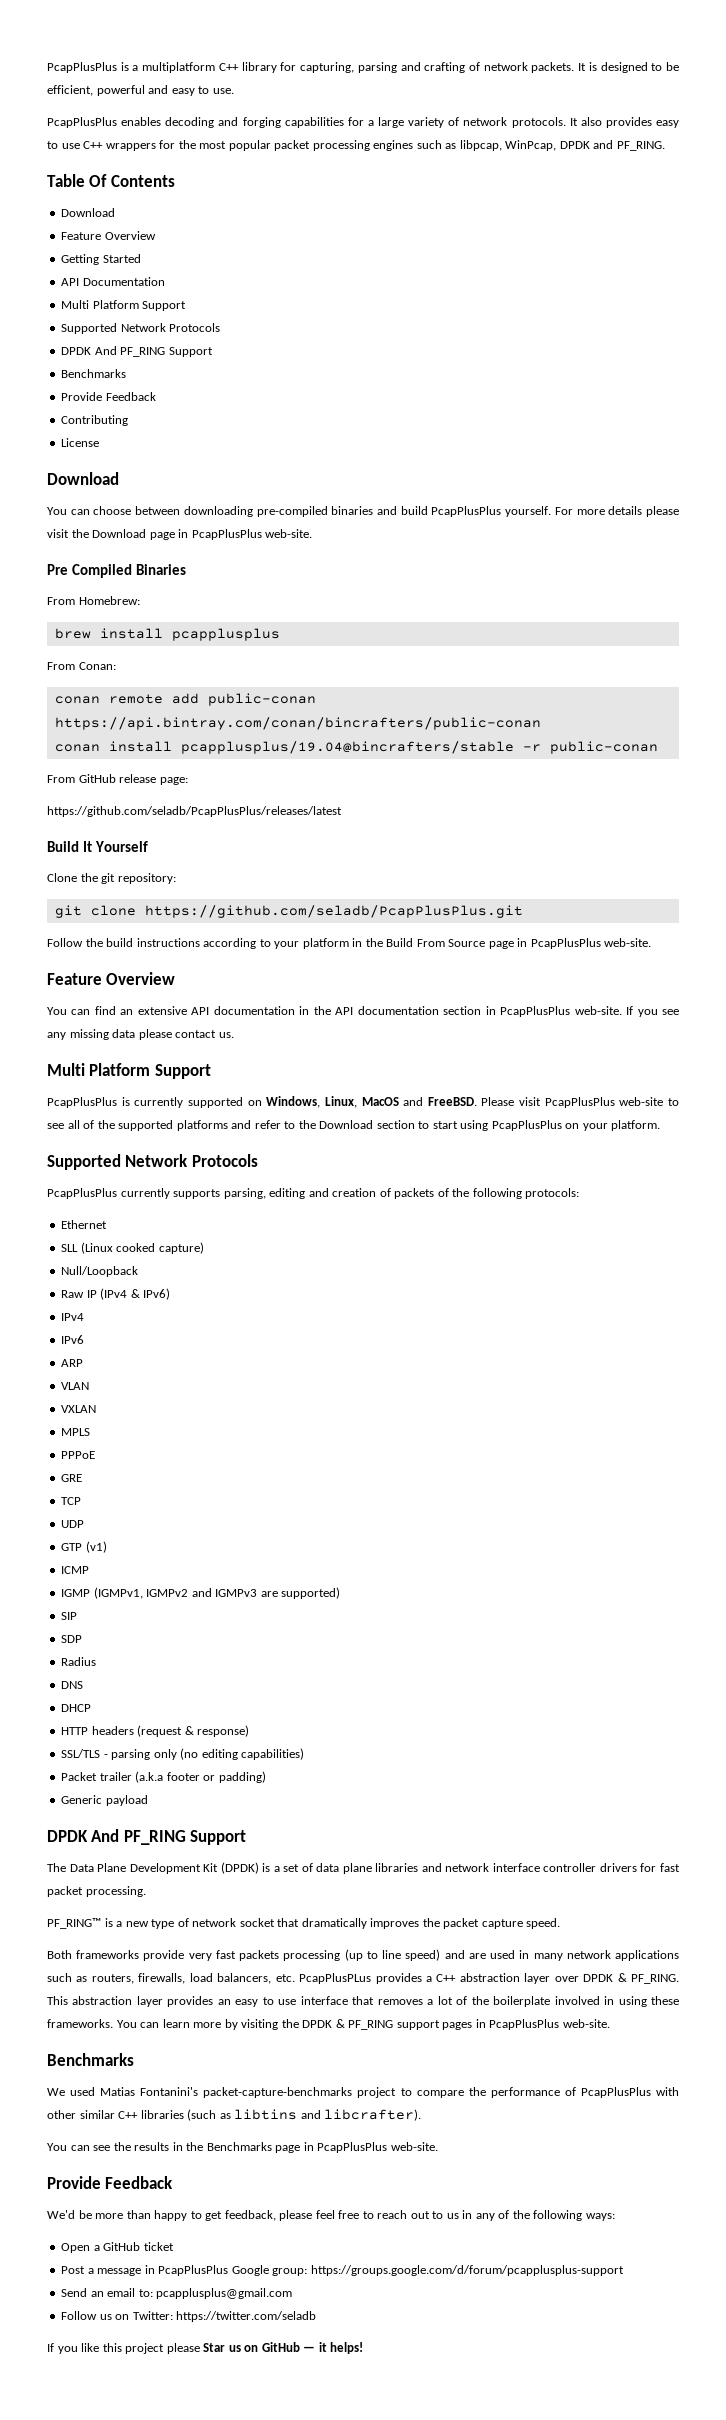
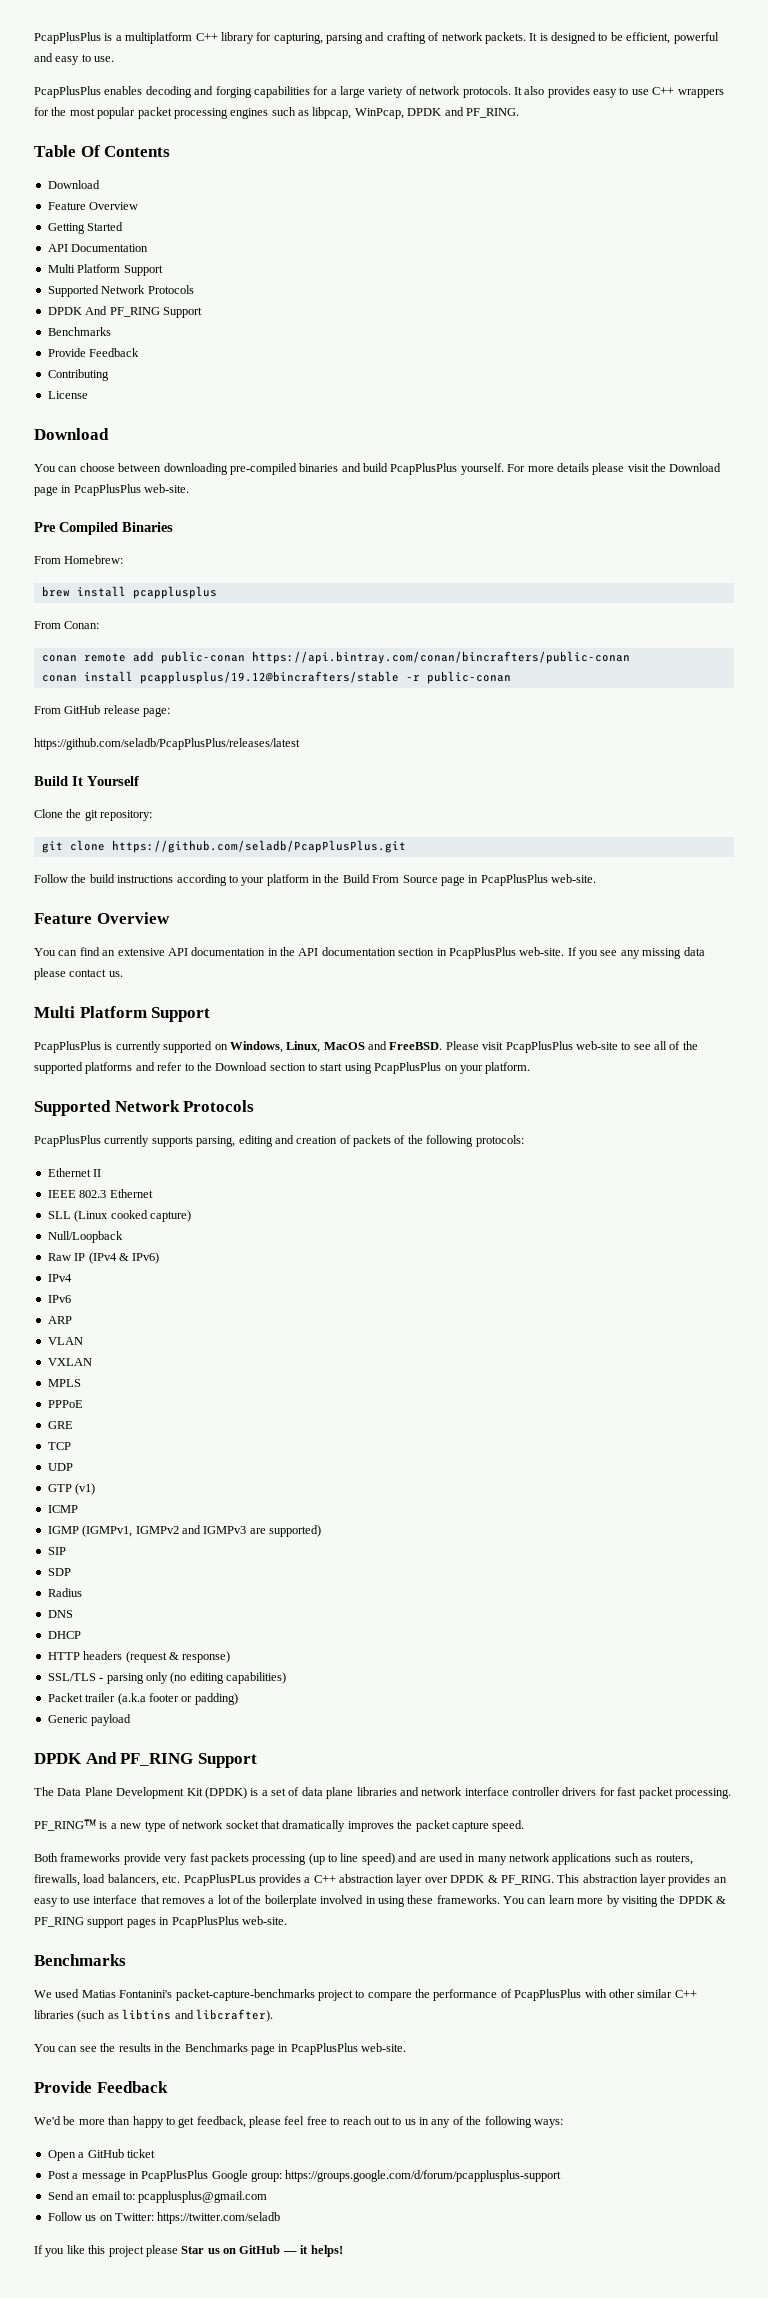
[180,741,514,754] pcapplusplus/19.04@bincrafters/stable -> [139,671,399,684] pcapplusplus/19.12@bincrafters/stable
(108, 1224) none -> [93,1169,102,1177] [47,1189,153,1198] II // IEEE 802.3 Ethernet

